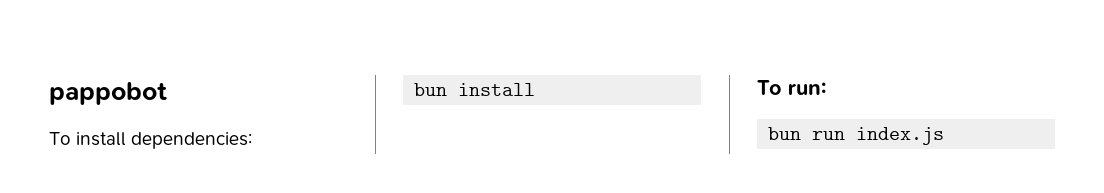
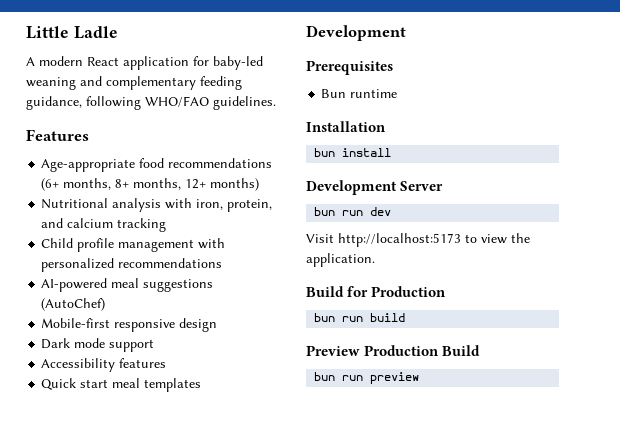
[49,82,167,105] [49,132,253,149] pappobot // To install dependencies: -> [26,26,118,39] [26,56,263,70] [26,76,242,90] [26,96,276,110] [26,129,89,141] [41,158,273,172] [41,178,260,191] [41,198,273,212] [41,218,167,232] [41,238,226,252] [41,258,223,272] [41,278,214,292] [41,298,106,311] [41,318,218,332] [41,338,155,352] [41,358,167,372] [41,378,202,392] [306,25,406,41] [306,60,393,75] [321,89,398,98] [306,121,386,132] Little Ladle // A modern React application for baby-led weaning and complementary feeding guidance, following WHO/FAO guidelines. // Features // Age-appropriate food recommendations (6+ months, 8+ months, 12+ months) // Nutritional analysis with iron, protein, and calcium tracking // Child profile management with personalized recommendations // AI-powered meal suggestions (AutoChef) // Mobile-first responsive design // Dark mode support // Accessibility features // Quick start meal templates // Development // Prerequisites // Bun runtime // Installation
[757,80,826,95] [768,127,945,145] To run: // bun run index.js -> [306,180,444,195] [314,207,392,216] [306,233,530,247] [306,253,375,267] [306,286,447,297] [314,313,406,322] [306,345,481,356] [314,372,420,384] Development Server // bun run dev // Visit http://localhost:5173 to view the application. // Build for Production // bun run build // Preview Production Build // bun run preview

